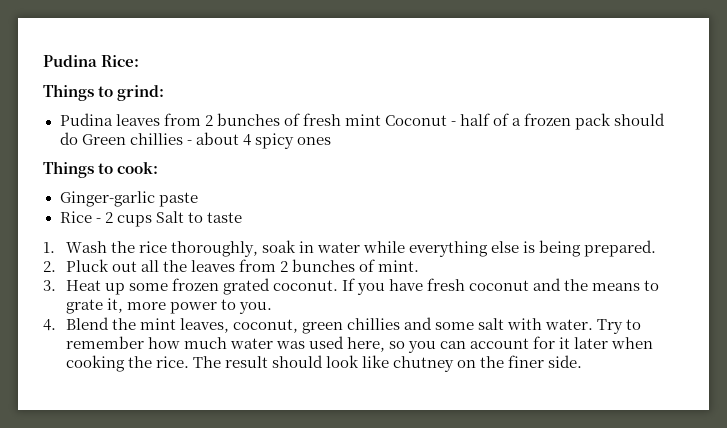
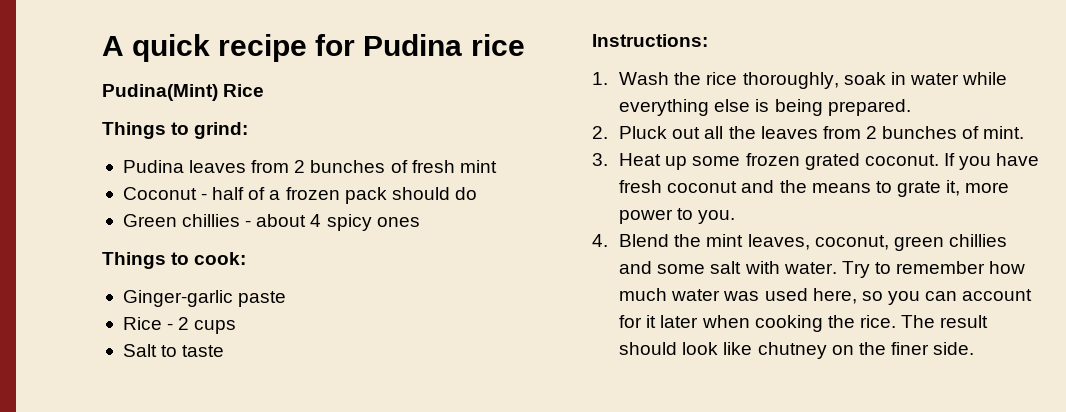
[43,55,140,67] Pudina Rice: -> [102,34,525,62] [102,84,265,101] A quick recipe for Pudina rice // Pudina(Mint) Rice
(381, 120) none -> (497, 166) //
(78, 138) none -> (477, 193) //
(152, 221) none -> (237, 327) //
(242, 217) none -> [592,34,708,47] // Instructions:

